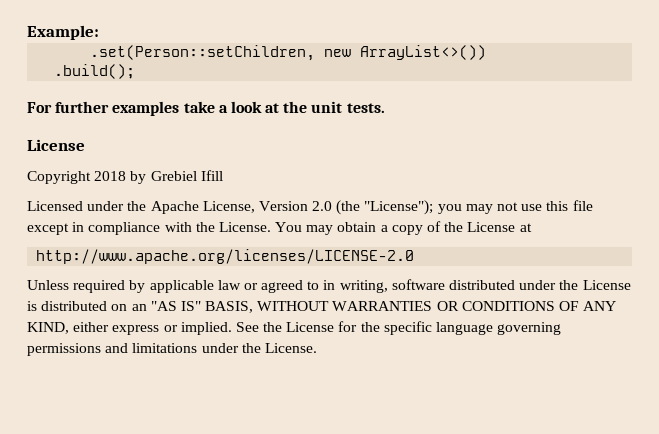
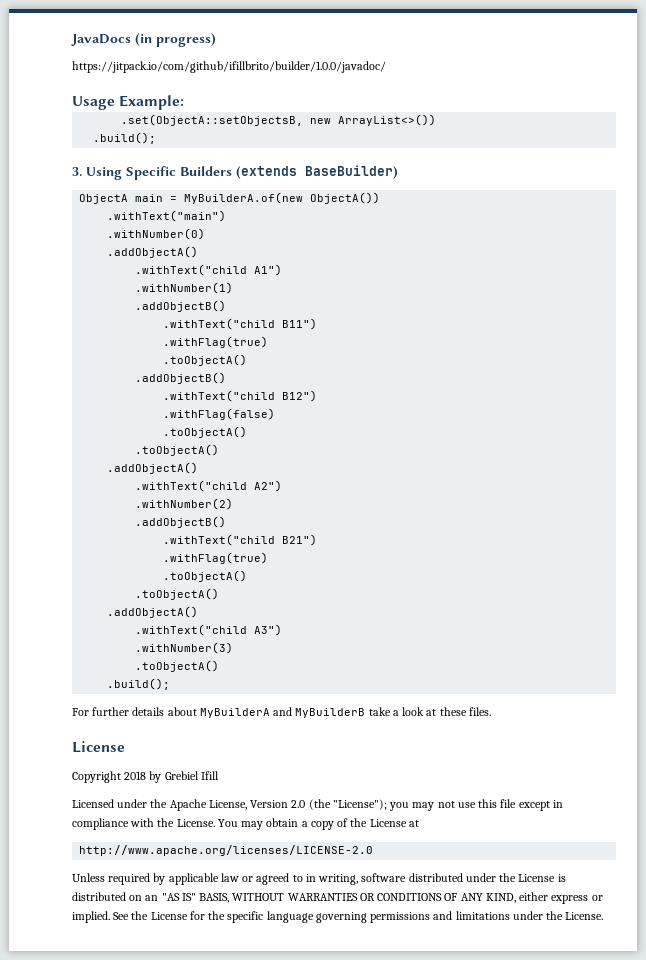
(27, 32) none -> [71,33,216,47] [72,61,386,73] [72,96,115,110] JavaDocs (in progress) // https://jitpack.io/com/github/ifillbrito/builder/1.0.0/javadoc/ // Usage
[90,45,316,61] .set(Person::setChildren, -> [121,114,304,126] .set(ObjectA::setObjectsB,
[27,101,180,116] For further examples -> [72,165,398,180] [79,192,381,204] [107,210,227,222] [107,228,206,240] [107,246,199,258] [135,264,283,276] [135,282,234,294] [135,300,227,312] [163,318,318,330] [163,336,269,348] [163,354,248,366] [135,372,227,384] [163,390,318,402] [163,408,276,420] [163,426,248,438] [135,444,220,456] [107,462,199,474] [135,480,283,492] [135,498,234,510] [135,516,227,528] [163,534,318,546] [163,552,269,564] [163,570,248,582] [135,588,220,600] [107,606,199,618] [135,624,283,636] [135,642,234,654] [135,660,220,672] [107,678,171,690] [72,707,366,718] 3. Using Specific Builders (extends BaseBuilder) // ObjectA main = MyBuilderA.of(new ObjectA()) // .withText("main") // .withNumber(0) // .addObjectA() // .withText("child A1") // .withNumber(1) // .addObjectB() // .withText("child B11") // .withFlag(true) // .toObjectA() // .addObjectB() // .withText("child B12") // .withFlag(false) // .toObjectA() // .toObjectA() // .addObjectA() // .withText("child A2") // .withNumber(2) // .addObjectB() // .withText("child B21") // .withFlag(true) // .toObjectA() // .toObjectA() // .addObjectA() // .withText("child A3") // .withNumber(3) // .toObjectA() // .build(); // For further details about MyBuilderA and MyBuilderB
[283,101,385,113] the unit tests. -> [439,707,491,716] these files.

